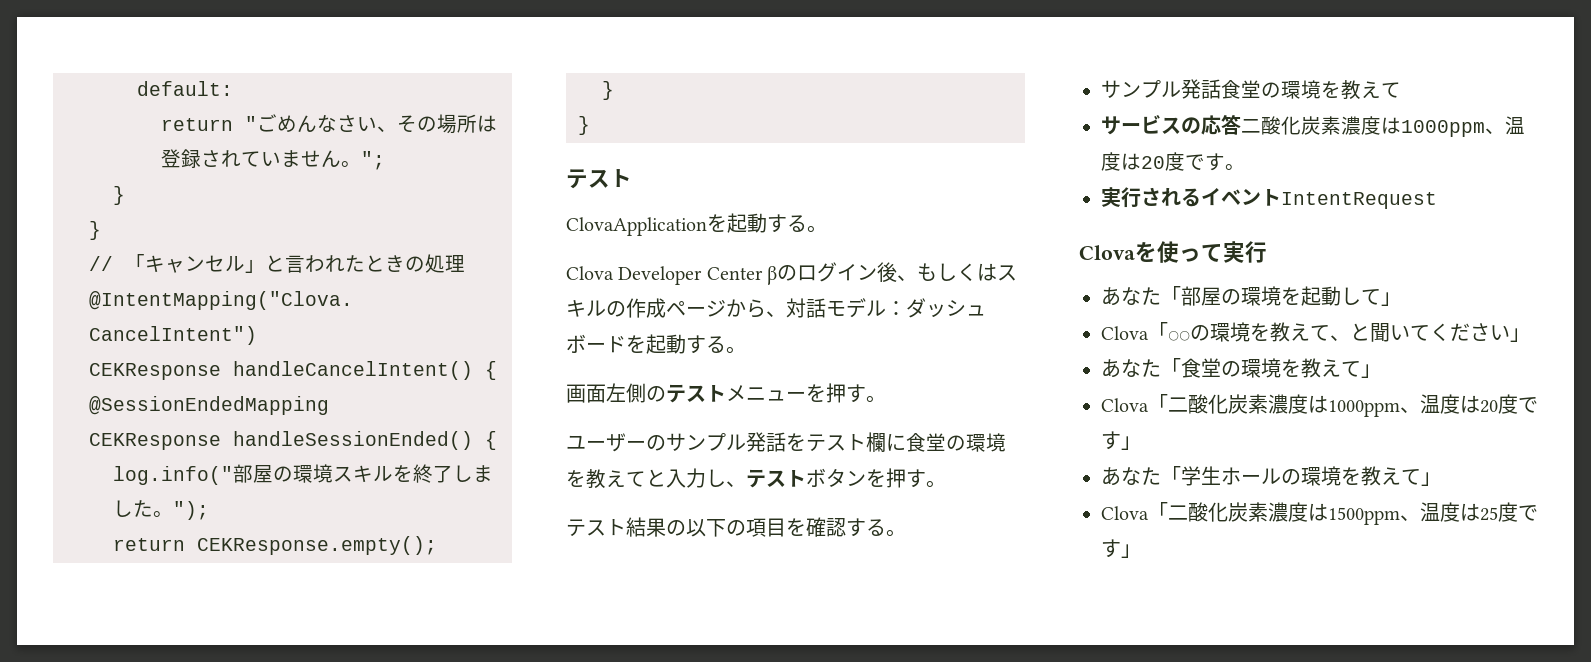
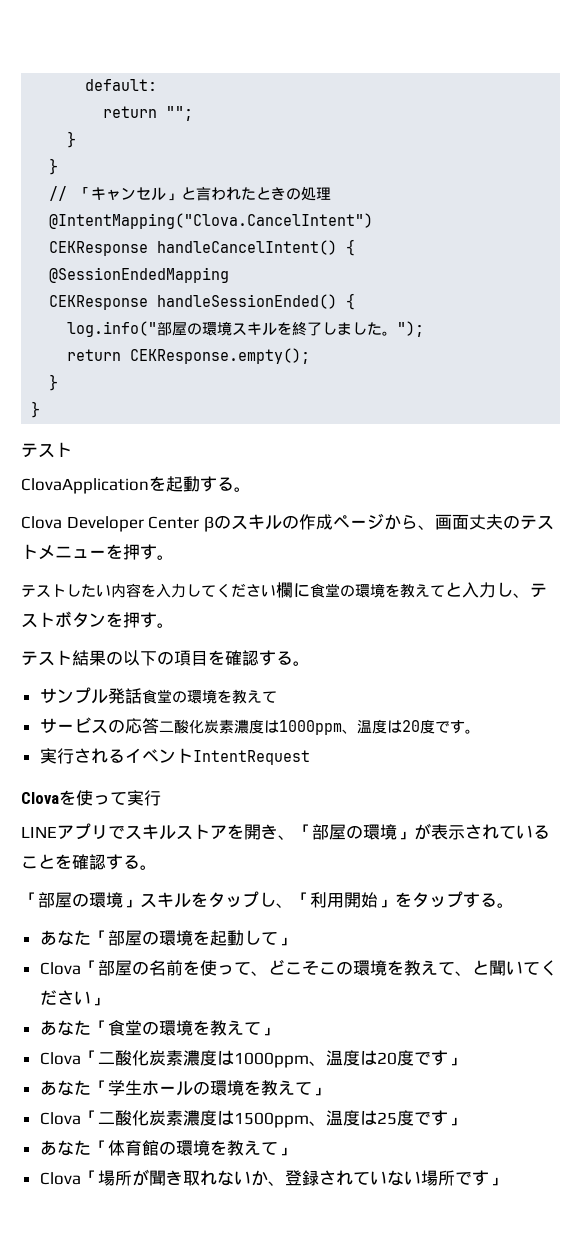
[245,114,497,134] [161,149,385,170] "ごめんなさい、その場所は登録されていません。"; -> [166,106,194,121] "";
[797,262,998,282] ログイン後、もしくは -> (231, 522) none
[786,298,986,318] [566,334,746,354] [566,383,646,403] 対話モデル：ダッシュボードを起動する。 // 画面左側 -> [434,514,503,530] 画面丈夫
[566,432,866,452] ユーザーのサンプル発話をテスト -> [21,583,276,598] テストしたい内容を入力してください
(1267, 252) none -> [21,823,550,840] [21,854,157,870] [21,891,514,908] // LINEアプリでスキルストアを開き、「部屋の環境」が表示されていることを確認する。 // 「部屋の環境」スキルをタップし、「利用開始」をタップする。
[1168,331,1190,341] ○○ -> [97,959,336,976] 部屋の名前を使って、どこそこ
(1141, 551) none -> [39,1140,295,1156] [39,1169,506,1186] // あなた「体育館の環境を教えて」 // Clova「場所が聞き取れないか、登録されていない場所です」

